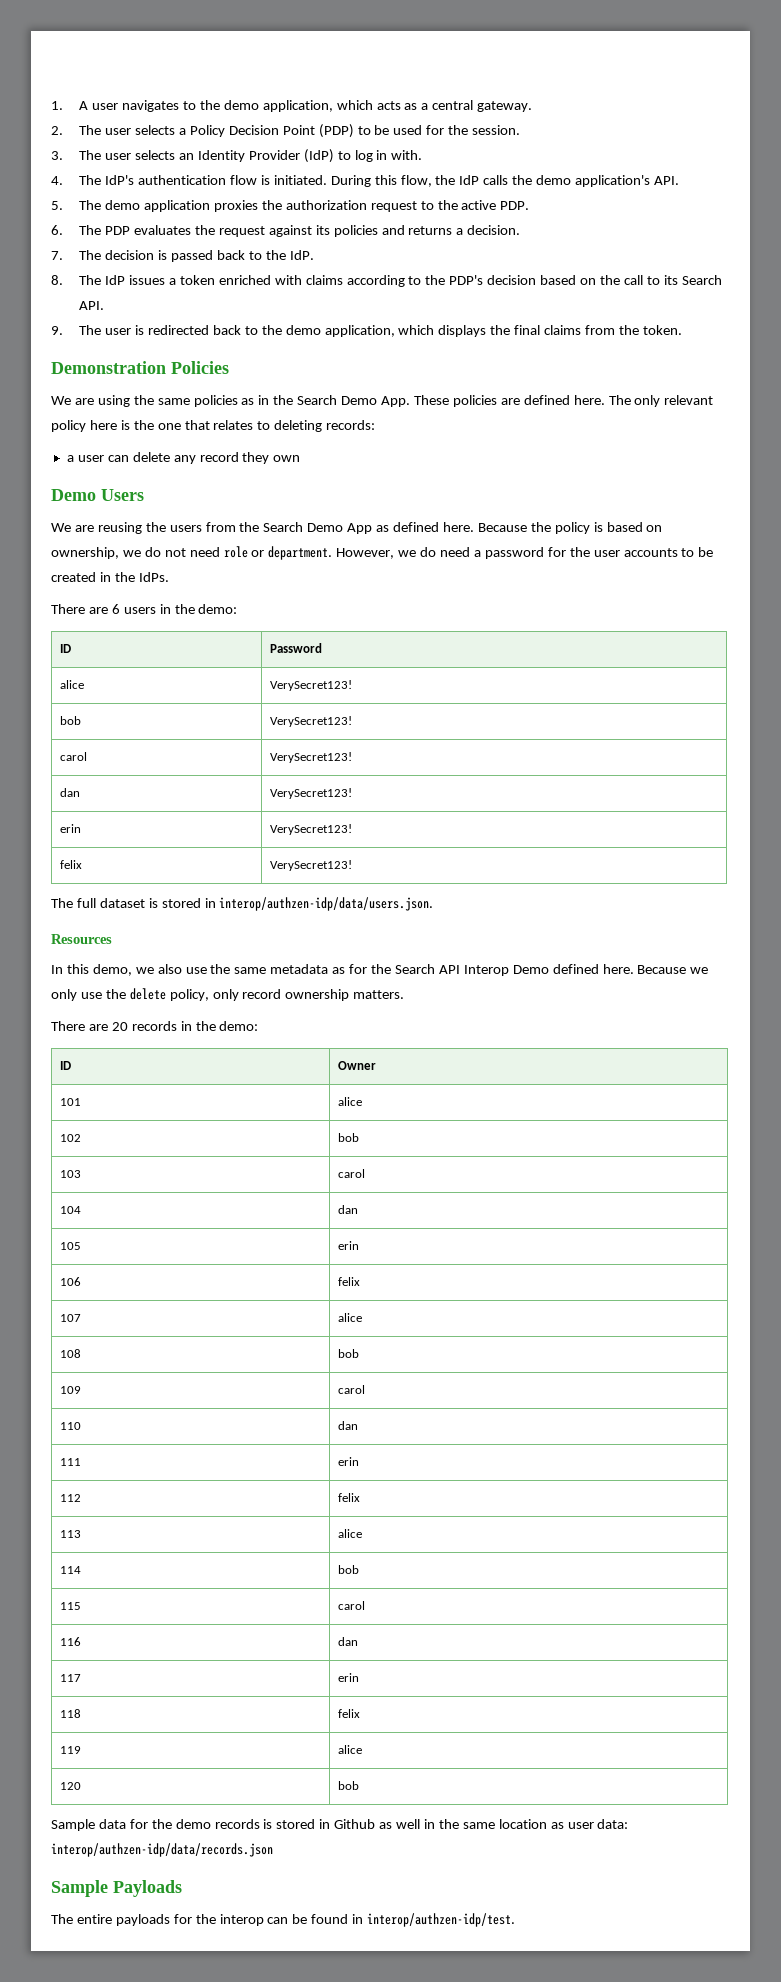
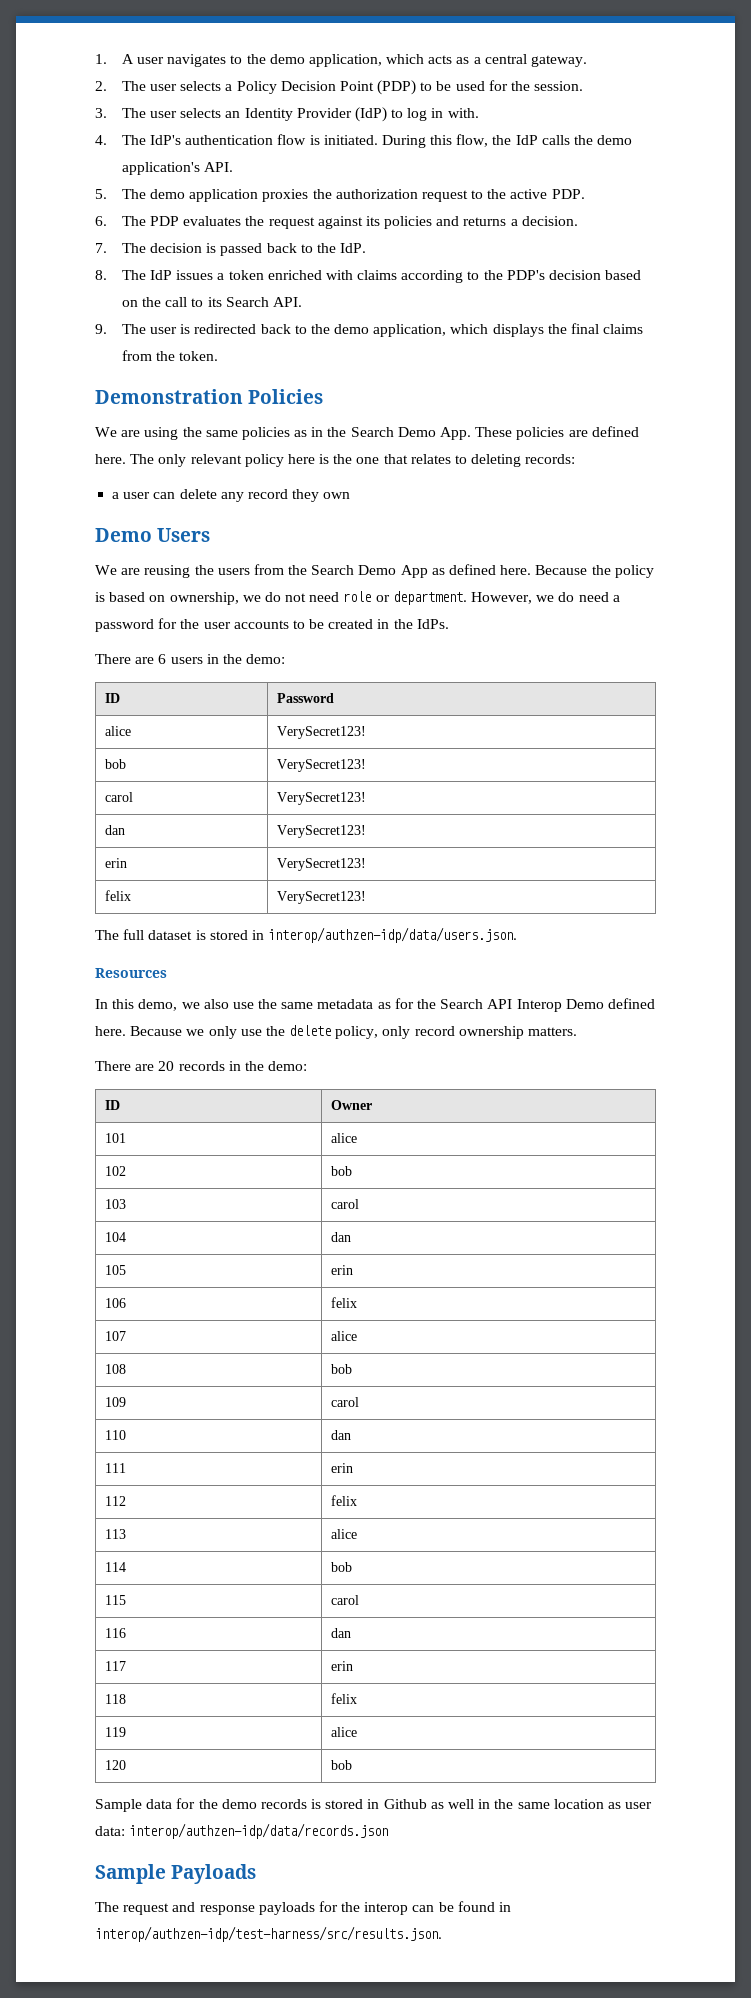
[76,1914,112,1924] entire -> [123,1902,255,1915] request and response
[367,1913,516,1927] interop/authzen-idp/test. -> [95,1926,442,1942] interop/authzen-idp/test-harness/src/results.json.

